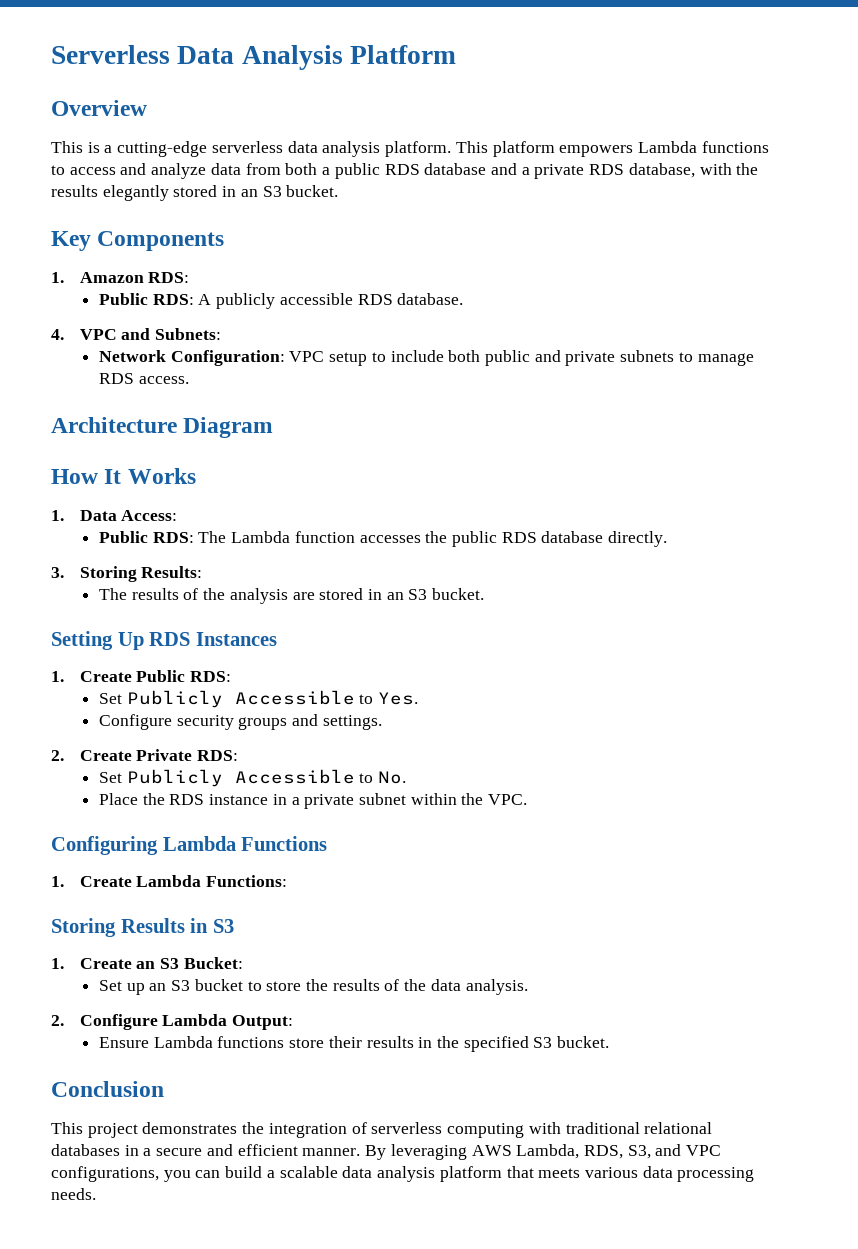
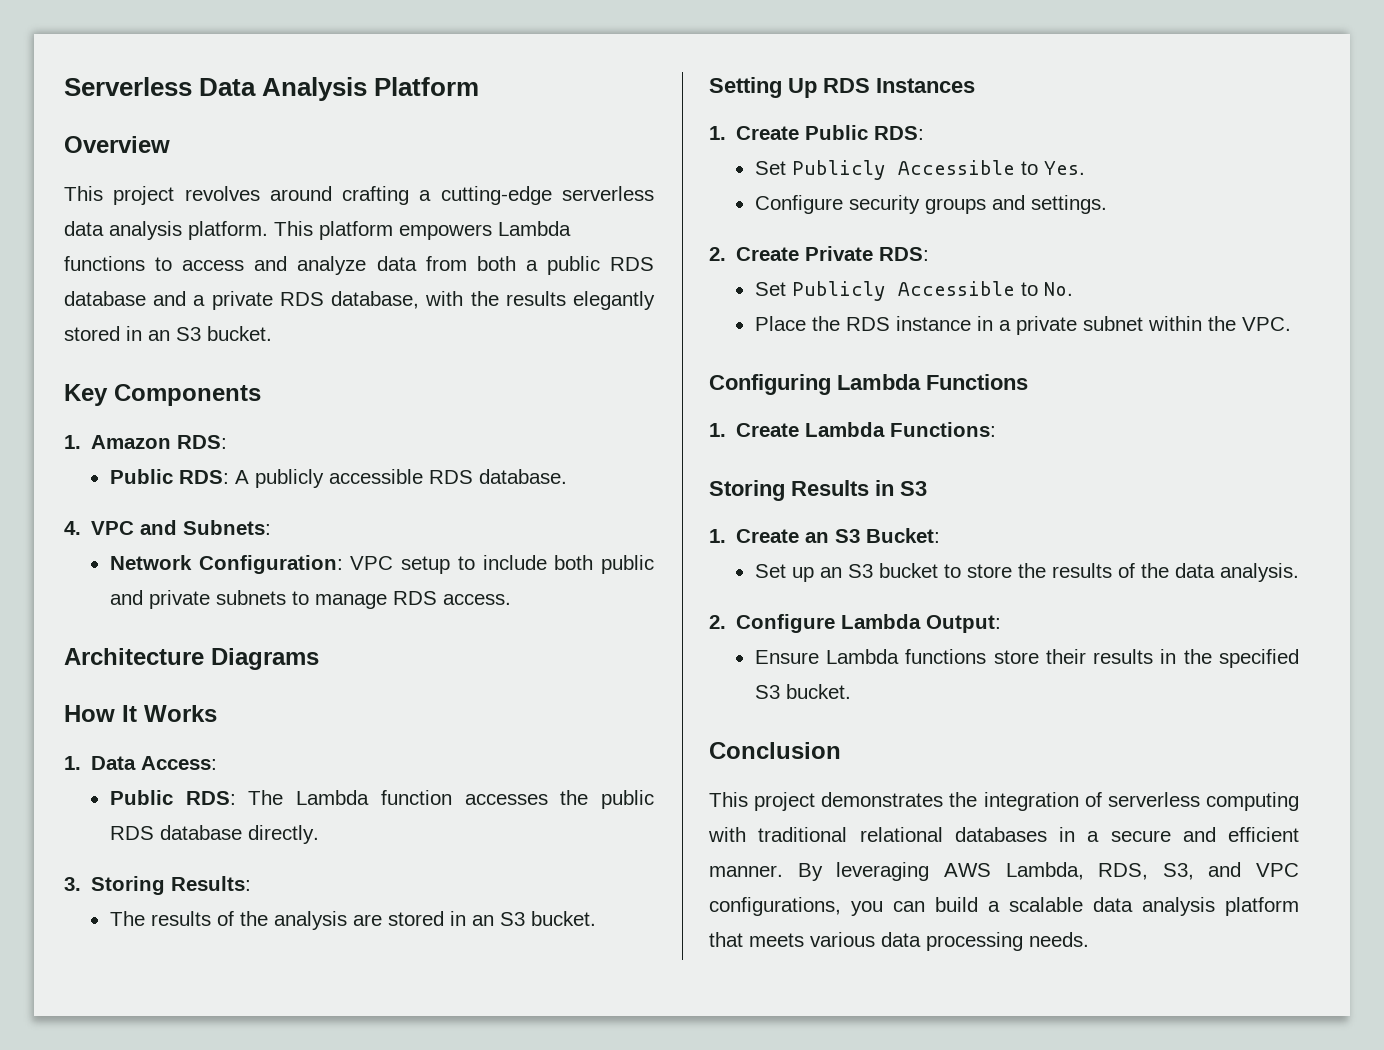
[87,142,100,153] is -> [113,186,410,205] project revolves around crafting
[183,417,274,438] Diagram -> [211,648,319,670] Diagrams

